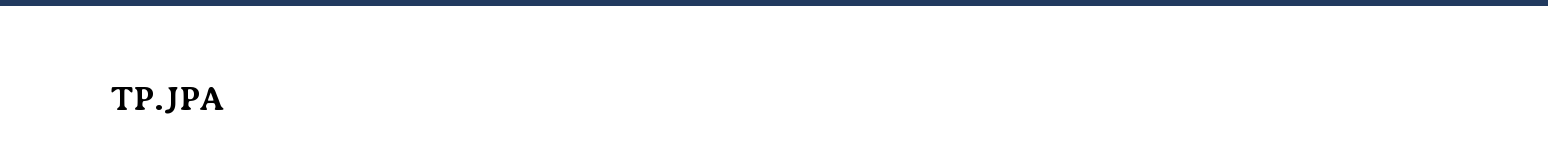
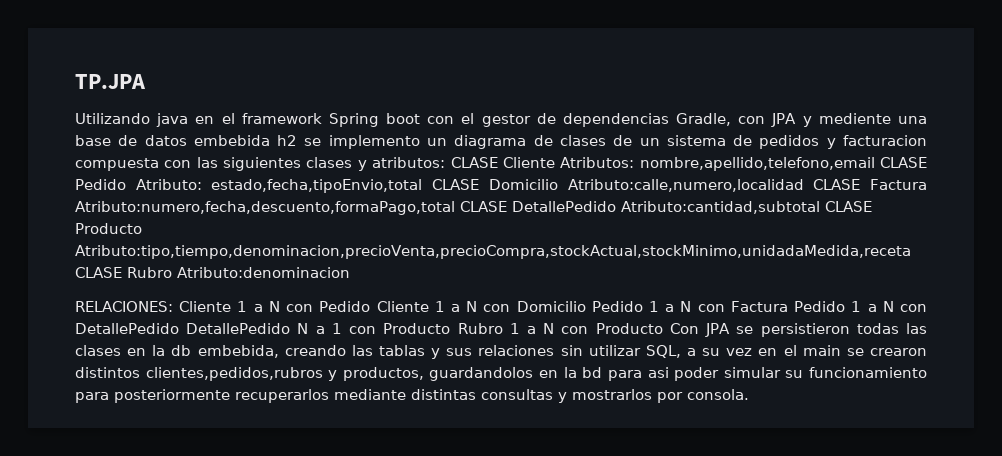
(224, 100) none -> [75,113,927,127] [75,135,927,149] [75,157,928,171] [75,179,928,193] [75,201,872,215] [75,223,142,234] [75,245,911,259] [75,267,350,278] [75,301,927,312] [75,323,928,337] [75,345,927,359] [75,367,928,381] [75,389,749,403] // Utilizando java en el framework Spring boot con el gestor de dependencias Gradle, con JPA y mediente una base de datos embebida h2 se implemento un diagrama de clases de un sistema de pedidos y facturacion compuesta con las siguientes clases y atributos: CLASE Cliente Atributos: nombre,apellido,telefono,email CLASE Pedido Atributo: estado,fecha,tipoEnvio,total CLASE Domicilio Atributo:calle,numero,localidad CLASE Factura Atributo:numero,fecha,descuento,formaPago,total CLASE DetallePedido Atributo:cantidad,subtotal CLASE Producto Atributo:tipo,tiempo,denominacion,precioVenta,precioCompra,stockActual,stockMinimo,unidadaMedida,receta CLASE Rubro Atributo:denominacion // RELACIONES: Cliente 1 a N con Pedido Cliente 1 a N con Domicilio Pedido 1 a N con Factura Pedido 1 a N con DetallePedido DetallePedido N a 1 con Producto Rubro 1 a N con Producto Con JPA se persistieron todas las clases en la db embebida, creando las tablas y sus relaciones sin utilizar SQL, a su vez en el main se crearon distintos clientes,pedidos,rubros y productos, guardandolos en la bd para asi poder simular su funcionamiento para posteriormente recuperarlos mediante distintas consultas y mostrarlos por consola.

